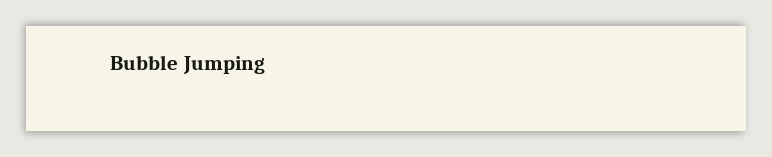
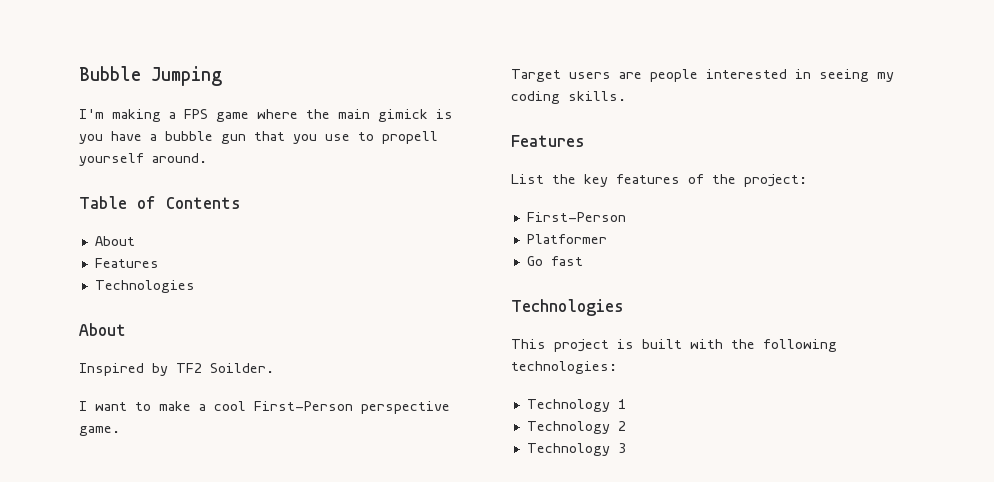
(265, 65) none -> [79,109,453,122] [79,131,438,144] [79,153,207,166] [79,196,241,209] [94,236,135,246] [94,258,159,268] [94,280,195,293] [79,323,126,336] [79,363,274,376] [79,401,450,414] [79,426,120,436] [511,69,894,82] [511,91,626,104] [511,135,585,147] [511,174,807,187] [526,212,626,222] [526,234,607,244] [526,256,583,266] [511,299,624,316] [511,339,837,352] [511,361,617,374] [526,399,626,412] [526,421,626,434] [526,443,626,456] // I'm making a FPS game where the main gimick is you have a bubble gun that you use to propell yourself around. // Table of Contents // About // Features // Technologies // About // Inspired by TF2 Soilder. // I want to make a cool First-Person perspective game. // Target users are people interested in seeing my coding skills. // Features // List the key features of the project: // First-Person // Platformer // Go fast // Technologies // This project is built with the following technologies: // Technology 1 // Technology 2 // Technology 3

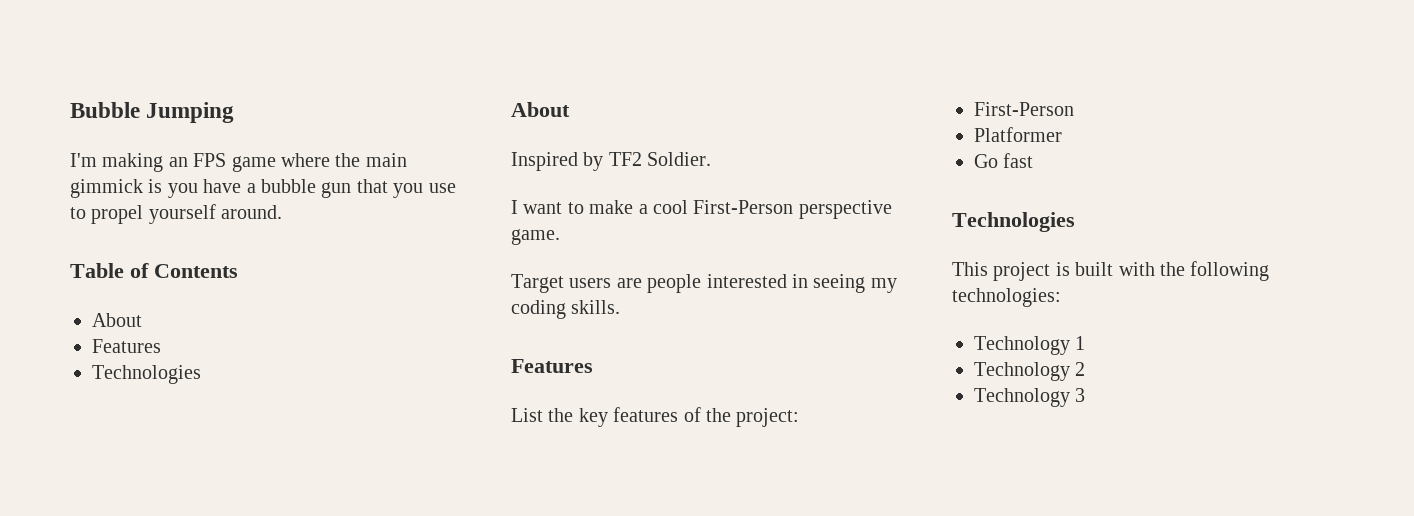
[169,112,176,119] a -> [168,157,188,167] an
[378,109,428,122] gimick -> [70,179,143,198] gimmick
[382,131,438,144] propell -> [91,205,144,224] propel
[210,363,274,373] Soilder. -> [647,152,712,166] Soldier.

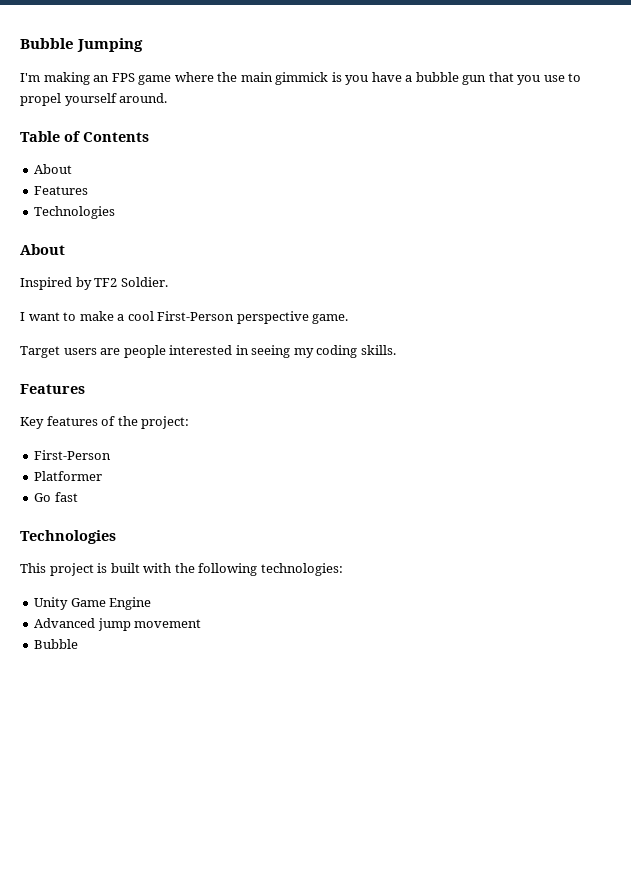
[511,408,608,427] List the key -> [20,417,44,429] Key
[974,336,1086,355] [974,362,1086,381] [974,388,1086,407] Technology 1 // Technology 2 // Technology 3 -> [34,597,152,610] [34,618,202,631] [34,639,79,649] Unity Game Engine // Advanced jump movement // Bubble

